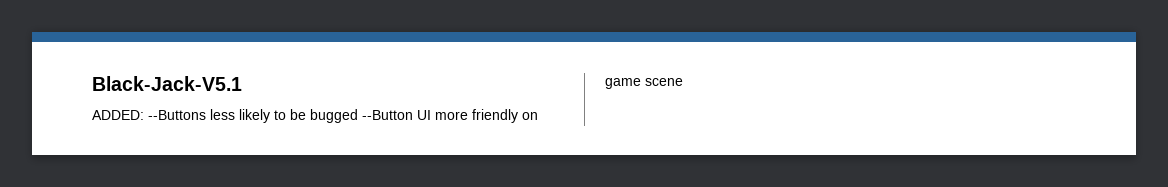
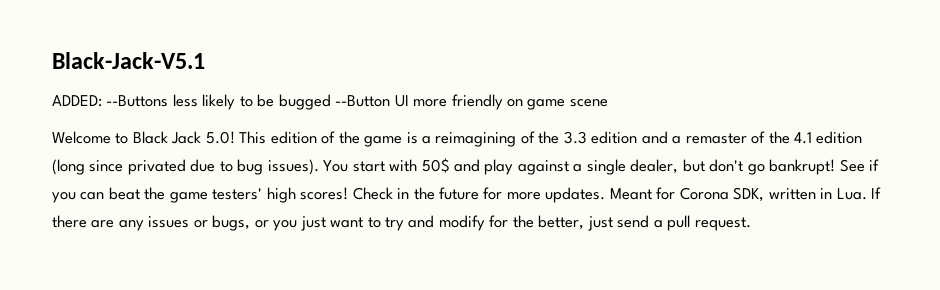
(683, 82) none -> [52,131,863,147] [52,158,880,175] [52,187,882,203] [52,215,751,231] // Welcome to Black Jack 5.0! This edition of the game is a reimagining of the 3.3 edition and a remaster of the 4.1 edition (long since privated due to bug issues). You start with 50$ and play against a single dealer, but don't go bankrupt! See if you can beat the game testers' high scores! Check in the future for more updates. Meant for Corona SDK, written in Lua. If there are any issues or bugs, or you just want to try and modify for the better, just send a pull request.

